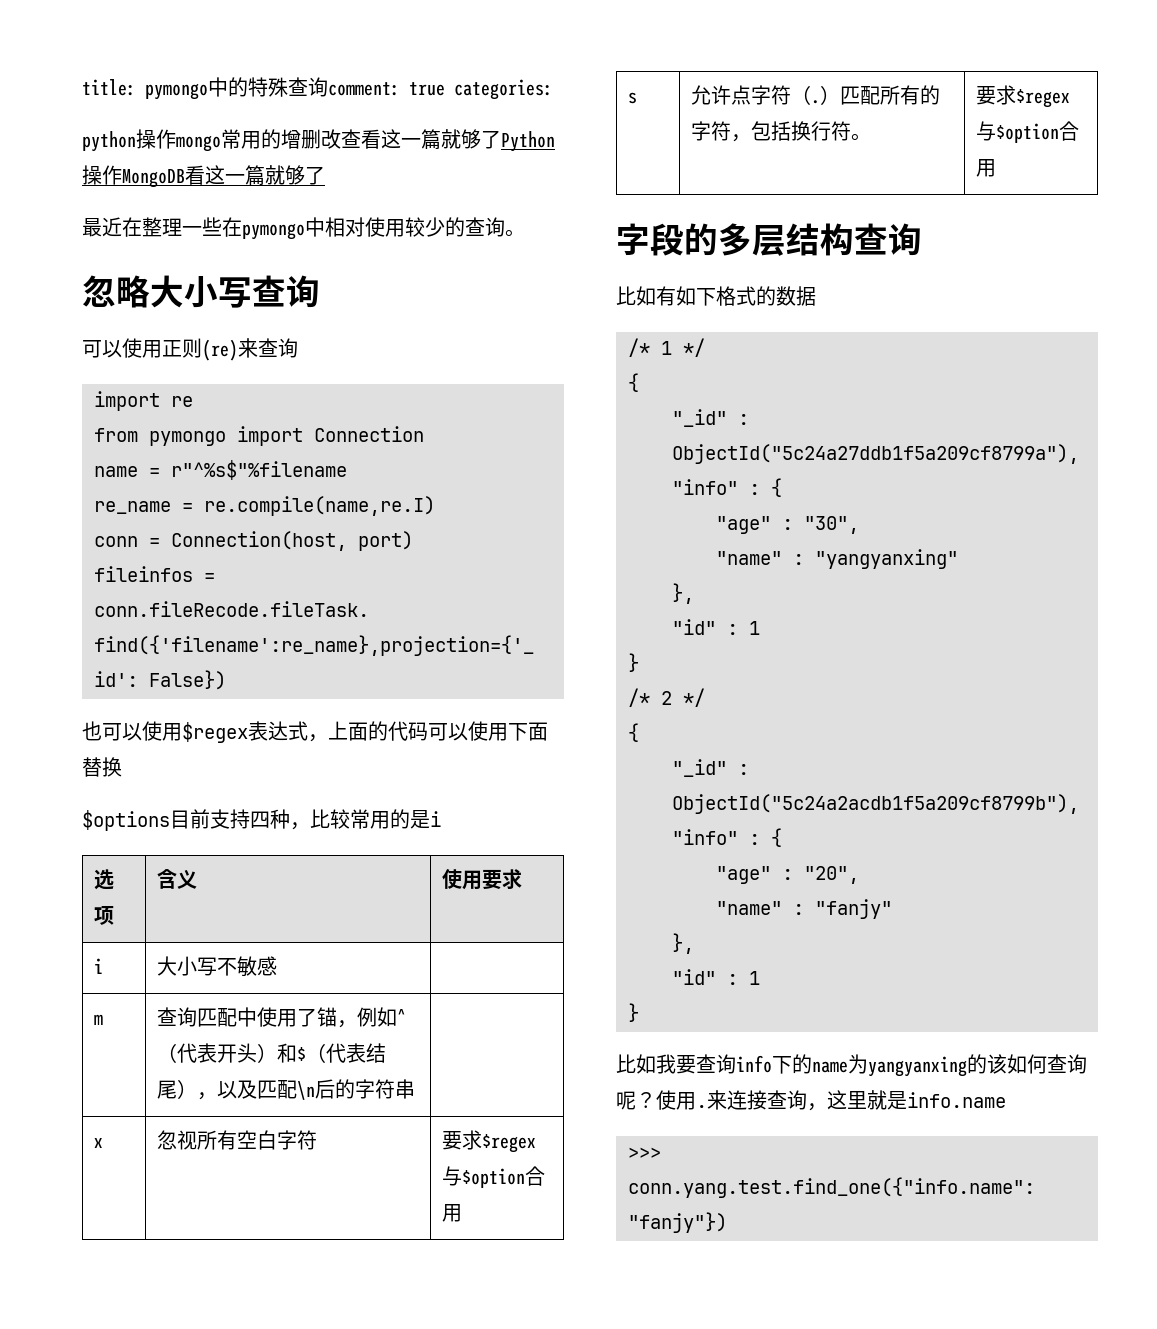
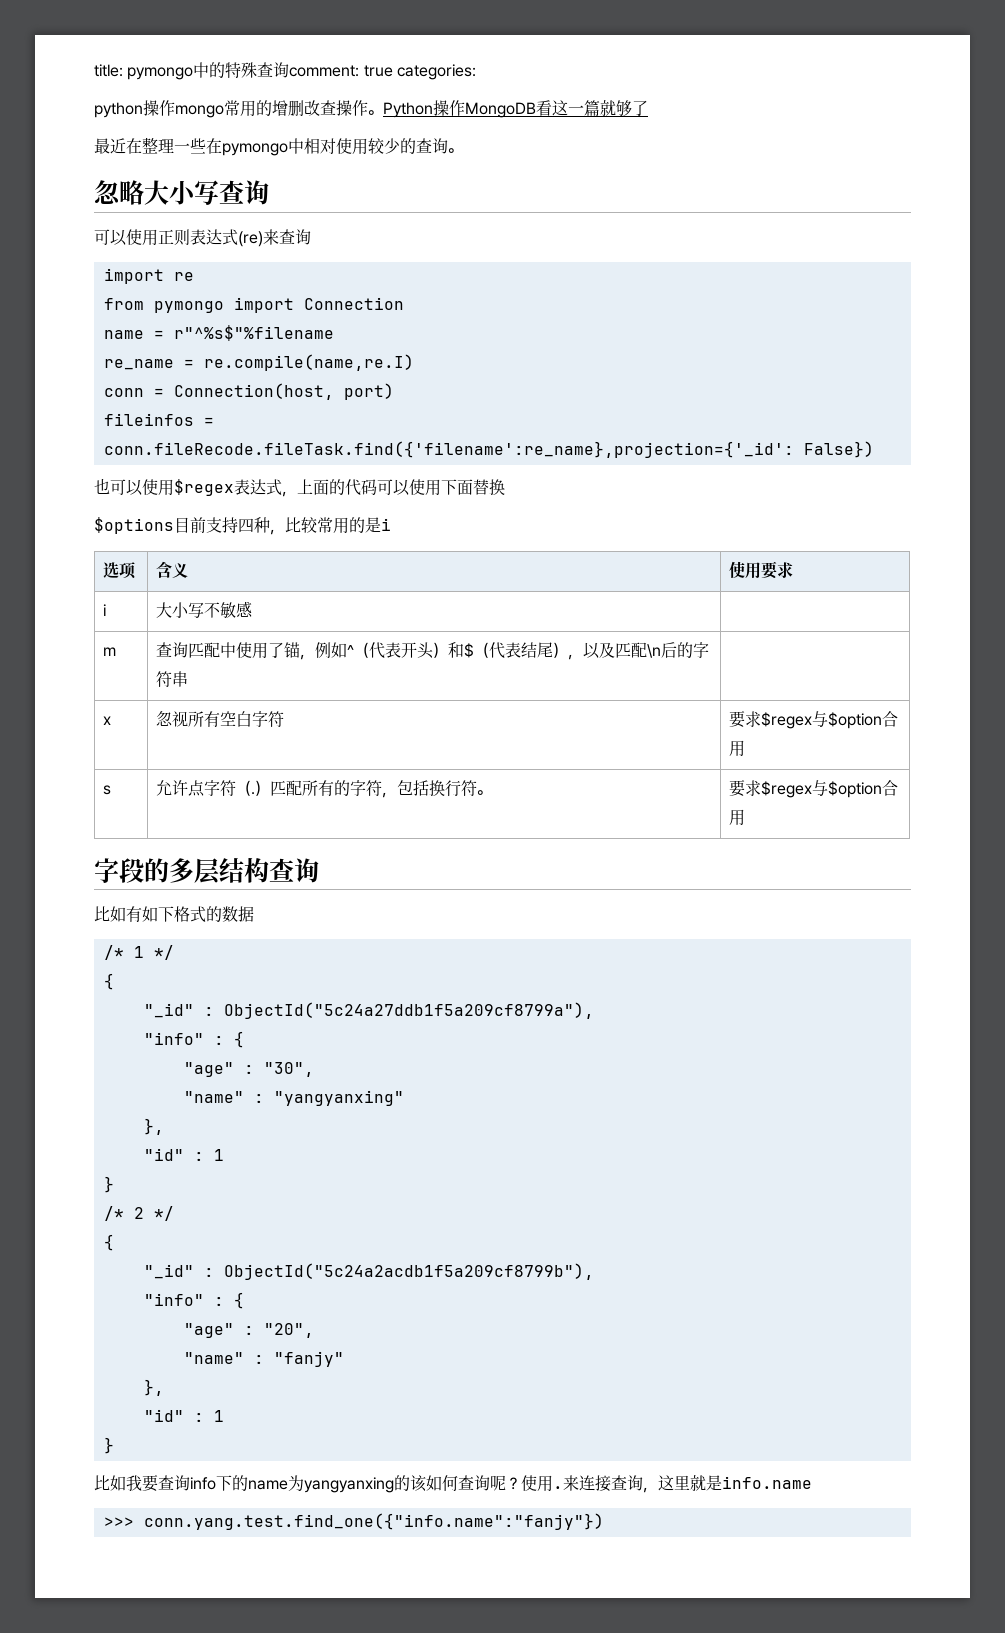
[361,129,501,150] 看这一篇就够了 -> [336,100,383,116] 操作。
(202, 348) none -> [190,229,238,245] 表达式

